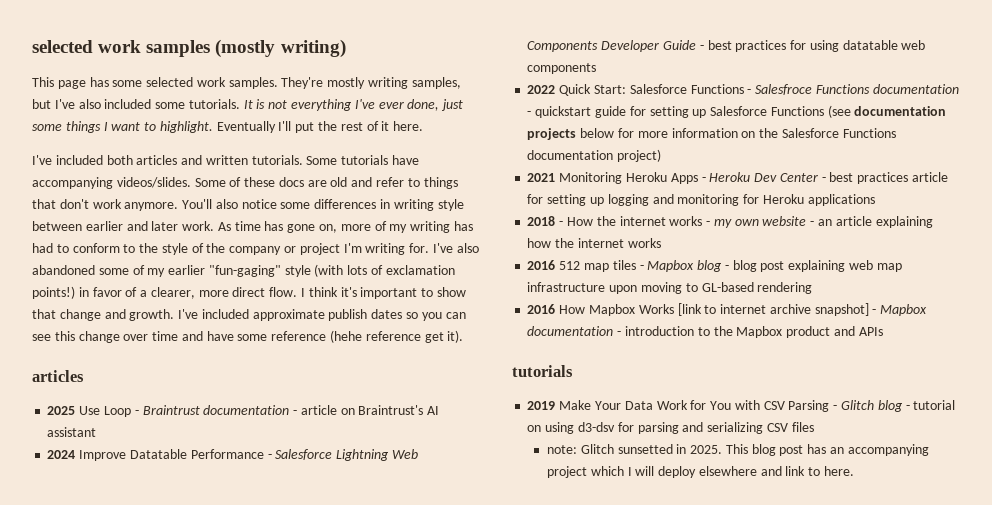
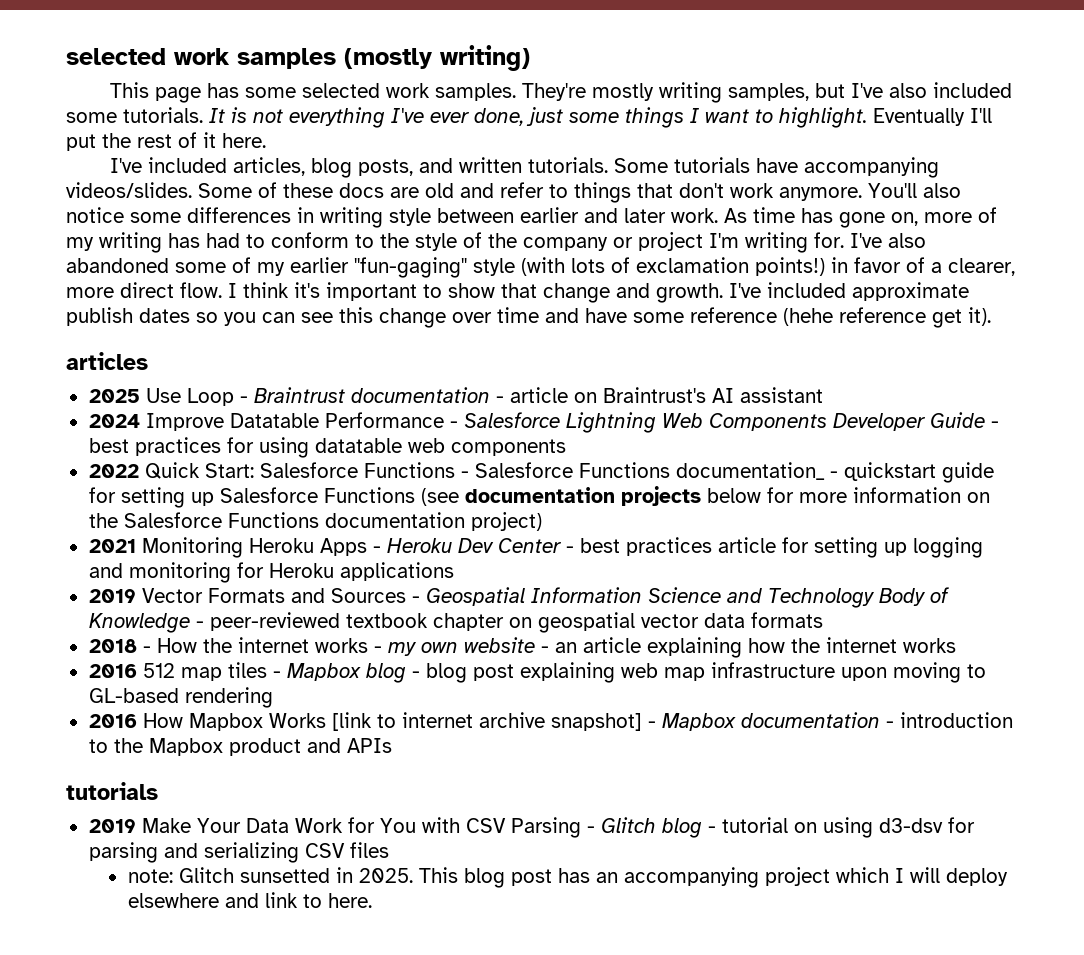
[106,155,178,165] both articles -> [232,157,413,178] articles, blog posts,
[755,84,959,95] Salesfroce Functions documentation -> [474,462,825,480] Salesforce Functions documentation_
(875, 200) none -> [88,587,949,608] [88,612,823,633] // 2019 Vector Formats and Sources - Geospatial Information Science and Technology Body of Knowledge - peer-reviewed textbook chapter on geospatial vector data formats

